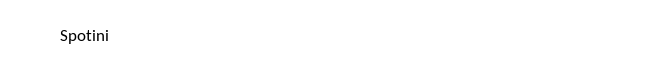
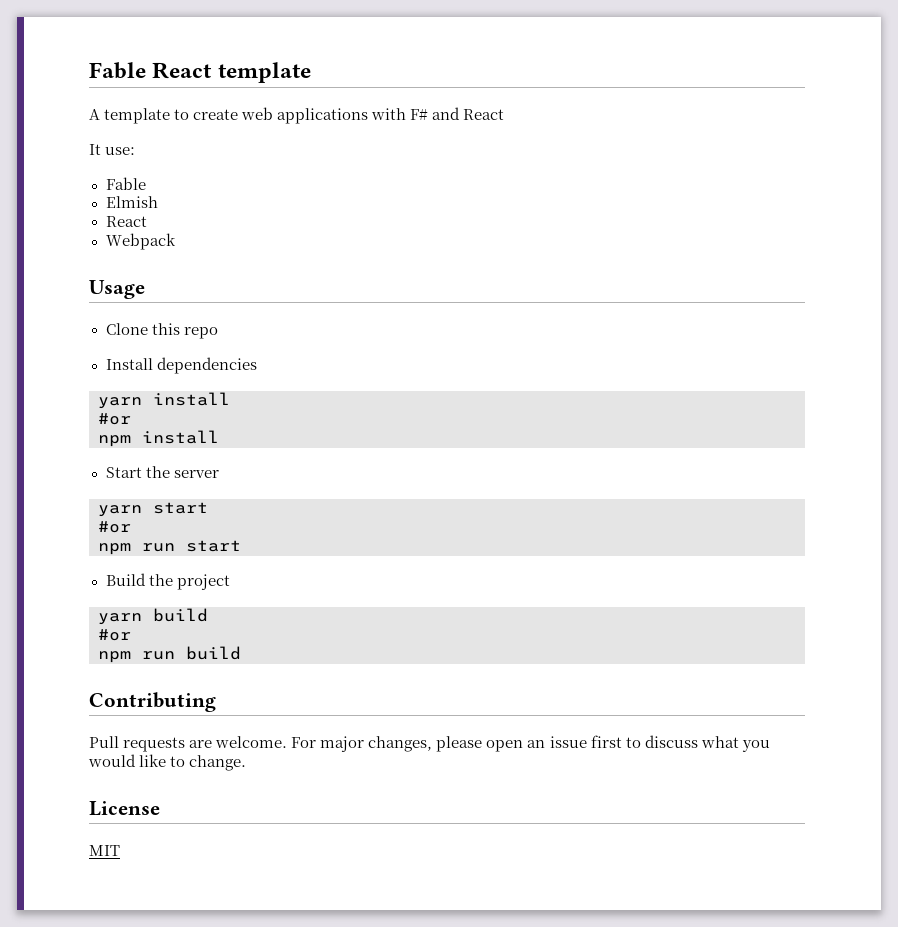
[60,30,109,44] Spotini -> [89,62,311,83] [89,107,505,124] [89,144,136,155] [105,177,146,190] [105,196,158,208] [105,216,147,227] [105,233,176,250] [89,280,145,299] [105,323,218,339] [105,357,257,374] [98,392,230,409] [98,413,131,425] [98,430,219,447] [105,466,219,478] [98,502,208,517] [98,521,131,533] [98,540,241,555] [105,573,230,590] [98,608,208,625] [98,629,131,641] [98,646,241,663] [89,692,216,712] [89,735,770,752] [88,754,247,771] [89,801,160,816] [89,845,120,856] Fable React template // A template to create web applications with F# and React // It use: // Fable // Elmish // React // Webpack // Usage // Clone this repo // Install dependencies // yarn install // #or // npm install // Start the server // yarn start // #or // npm run start // Build the project // yarn build // #or // npm run build // Contributing // Pull requests are welcome. For major changes, please open an issue first to discuss what you would like to change. // License // MIT

